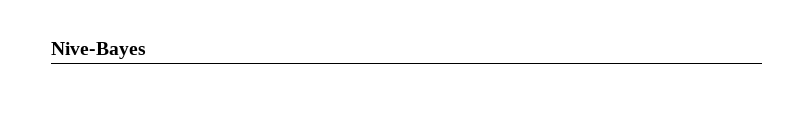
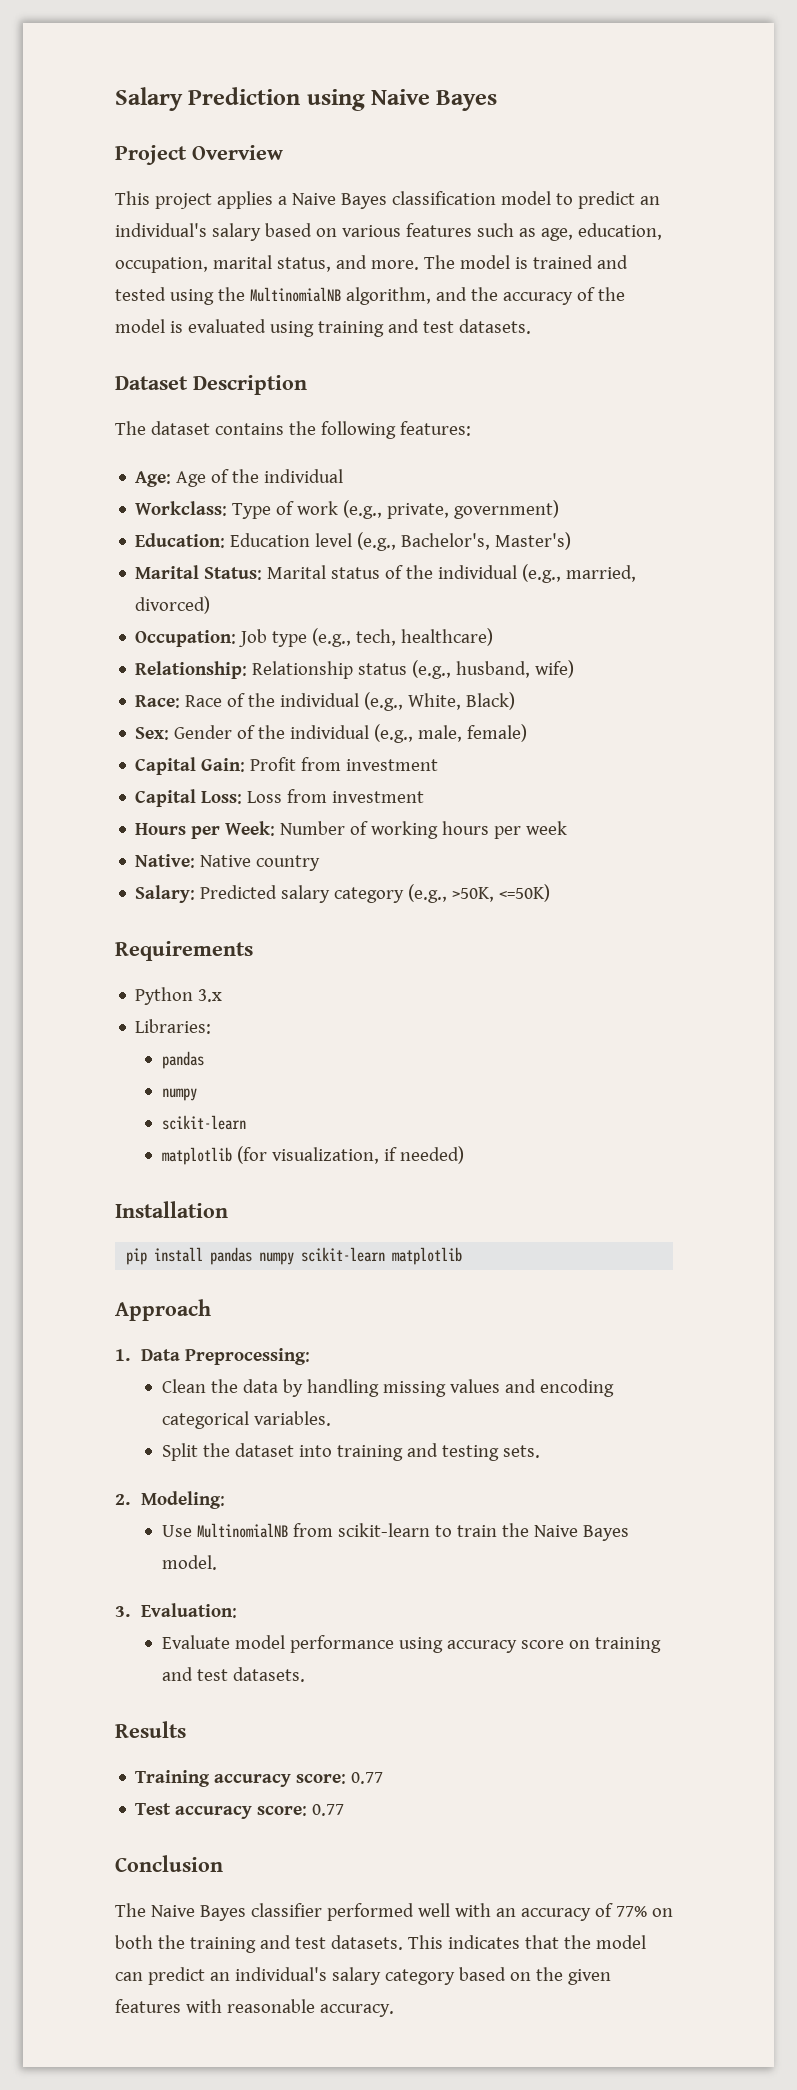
[51,42,146,59] Nive-Bayes -> [115,87,498,111] [115,145,283,165] [115,191,660,209] [115,223,662,241] [115,255,628,273] [115,287,625,305] [115,319,531,337] [115,375,307,395] [115,421,471,439] [135,469,344,487] [135,500,560,519] [135,532,572,551] [135,564,637,583] [135,596,211,614] [135,628,494,647] [135,660,575,679] [135,692,516,711] [135,724,528,743] [135,757,439,775] [135,789,425,807] [135,821,568,839] [135,854,321,871] [135,884,551,903] [115,941,253,961] [135,987,223,1005] [135,1019,212,1034] [161,1051,204,1069] [161,1088,197,1101] [161,1115,246,1130] [161,1146,464,1165] [115,1201,228,1218] [126,1247,463,1265] [115,1299,211,1321] [115,1348,311,1365] [161,1379,614,1397] [161,1411,331,1429] [161,1443,540,1461] [115,1491,226,1509] [161,1523,629,1541] [161,1555,217,1570] [115,1603,238,1618] [161,1635,661,1653] [161,1667,305,1682] [115,1721,186,1738] [135,1770,384,1787] [135,1803,345,1819] [115,1855,223,1872] [115,1903,673,1921] [115,1935,646,1953] [115,1967,611,1985] [115,1999,394,2017] Salary Prediction using Naive Bayes // Project Overview // This project applies a Naive Bayes classification model to predict an individual's salary based on various features such as age, education, occupation, marital status, and more. The model is trained and tested using the MultinomialNB algorithm, and the accuracy of the model is evaluated using training and test datasets. // Dataset Description // The dataset contains the following features: // Age: Age of the individual // Workclass: Type of work (e.g., private, government) // Education: Education level (e.g., Bachelor's, Master's) // Marital Status: Marital status of the individual (e.g., married, divorced) // Occupation: Job type (e.g., tech, healthcare) // Relationship: Relationship status (e.g., husband, wife) // Race: Race of the individual (e.g., White, Black) // Sex: Gender of the individual (e.g., male, female) // Capital Gain: Profit from investment // Capital Loss: Loss from investment // Hours per Week: Number of working hours per week // Native: Native country // Salary: Predicted salary category (e.g., >50K, <=50K) // Requirements // Python 3.x // Libraries: // pandas // numpy // scikit-learn // matplotlib (for visualization, if needed) // Installation // pip install pandas numpy scikit-learn matplotlib // Approach // 1. Data Preprocessing: // Clean the data by handling missing values and encoding categorical variables. // Split the dataset into training and testing sets. // 2. Modeling: // Use MultinomialNB from scikit-learn to train the Naive Bayes model. // 3. Evaluation: // Evaluate model performance using accuracy score on training and test datasets. // Results // Training accuracy score: 0.77 // Test accuracy score: 0.77 // Conclusion // The Naive Bayes classifier performed well with an accuracy of 77% on both the training and test datasets. This indicates that the model can predict an individual's salary category based on the given features with reasonable accuracy.

